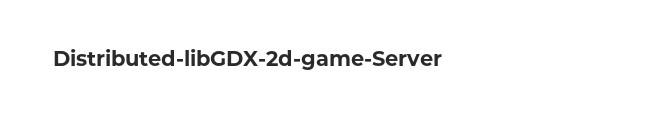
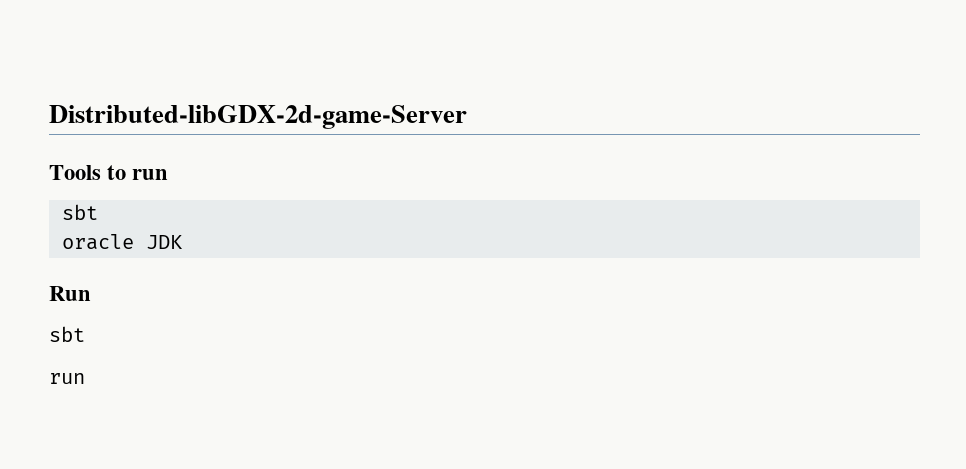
(442, 59) none -> [49,165,169,180] [61,204,98,220] [61,234,183,250] [49,286,91,301] [49,326,85,342] [49,373,85,384] // Tools to run // sbt // oracle JDK // Run // sbt // run

